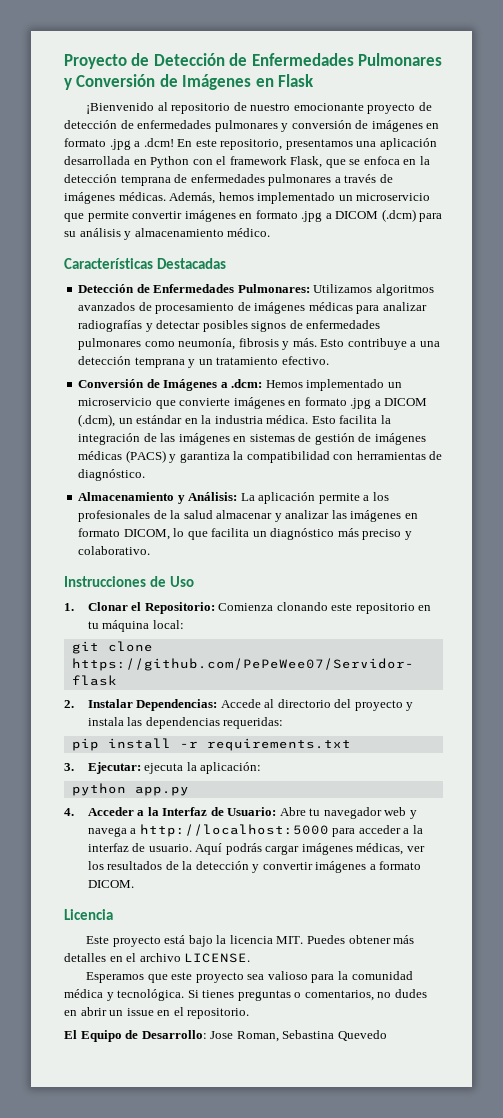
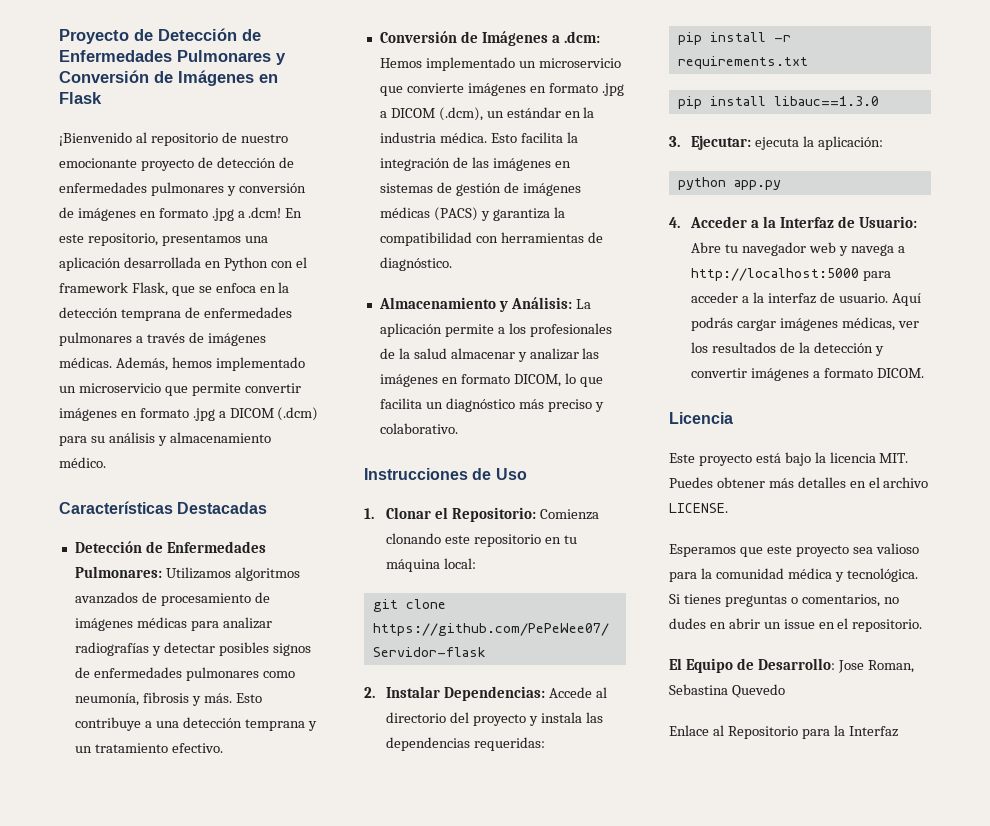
(351, 744) none -> [677,96,879,109] // pip install libauc==1.3.0
(387, 1035) none -> [669,725,898,739] // Enlace al Repositorio para la Interfaz

